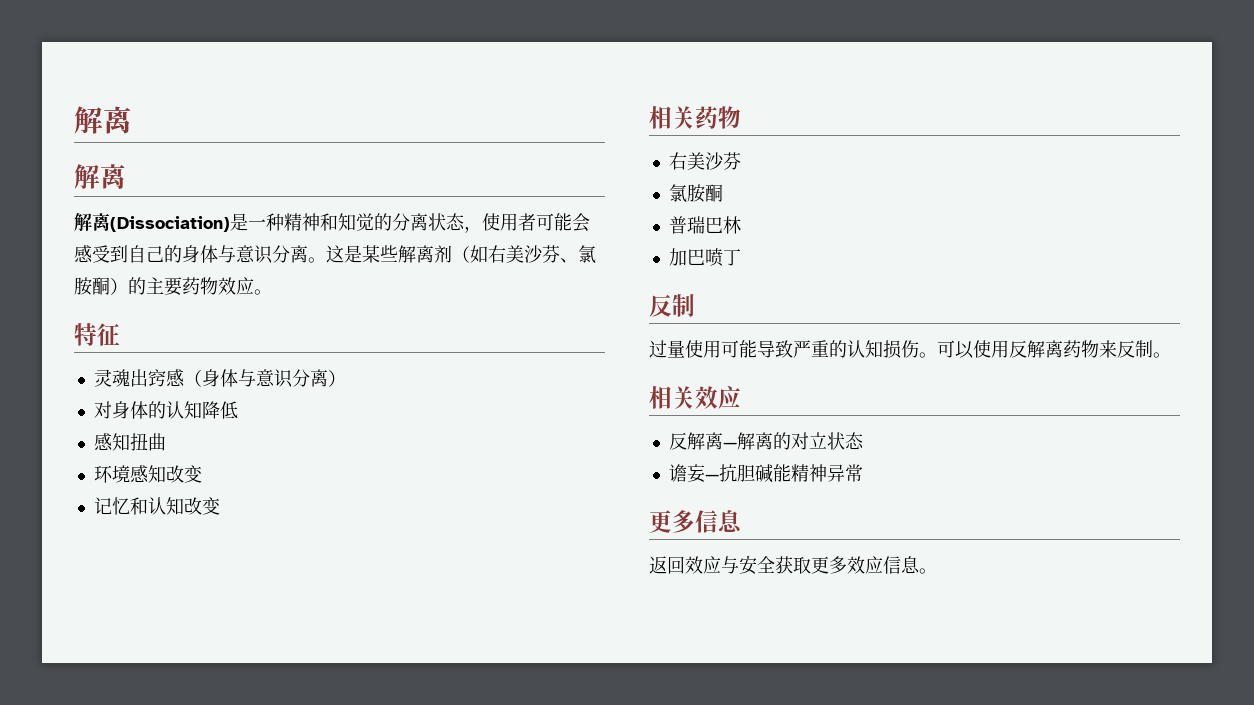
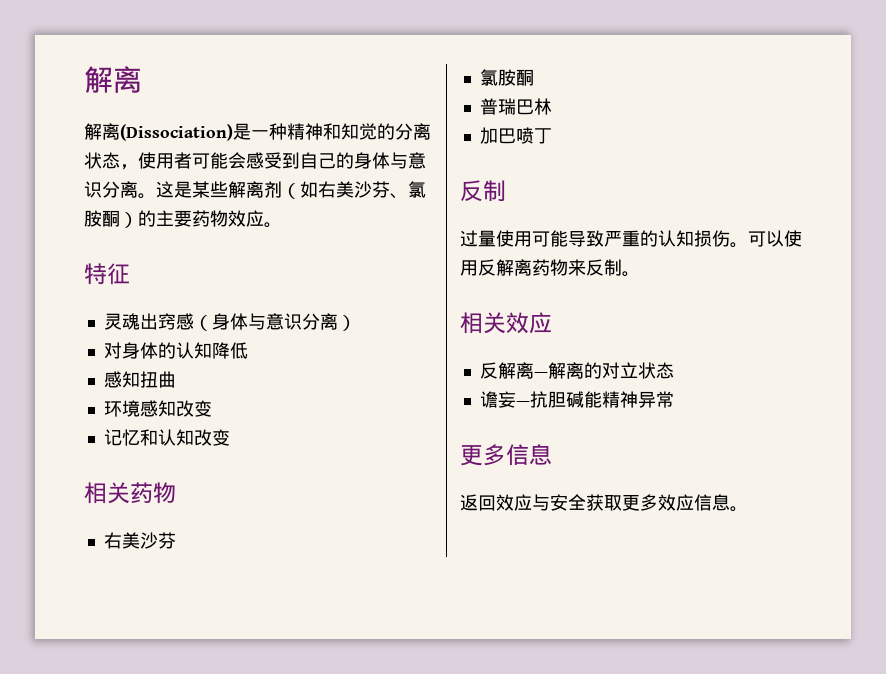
[74,106,132,134] [74,164,126,189] [74,213,110,231] 解离 // 解离 // 解离 -> [84,66,142,93] [84,123,120,140] 解离 // 解离

